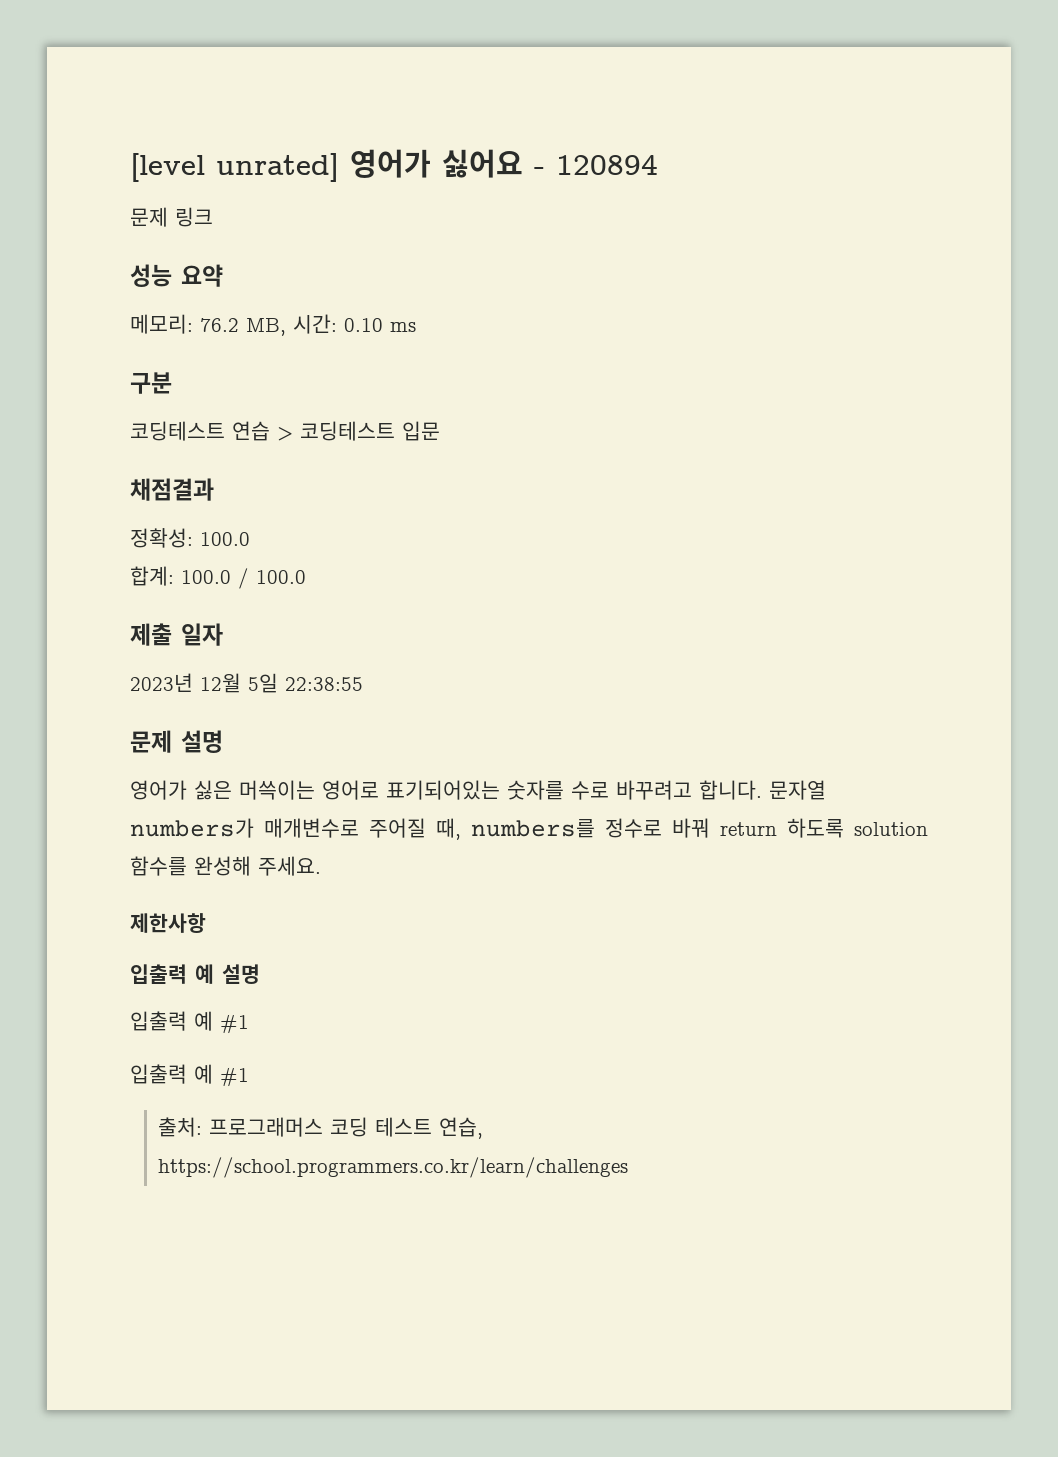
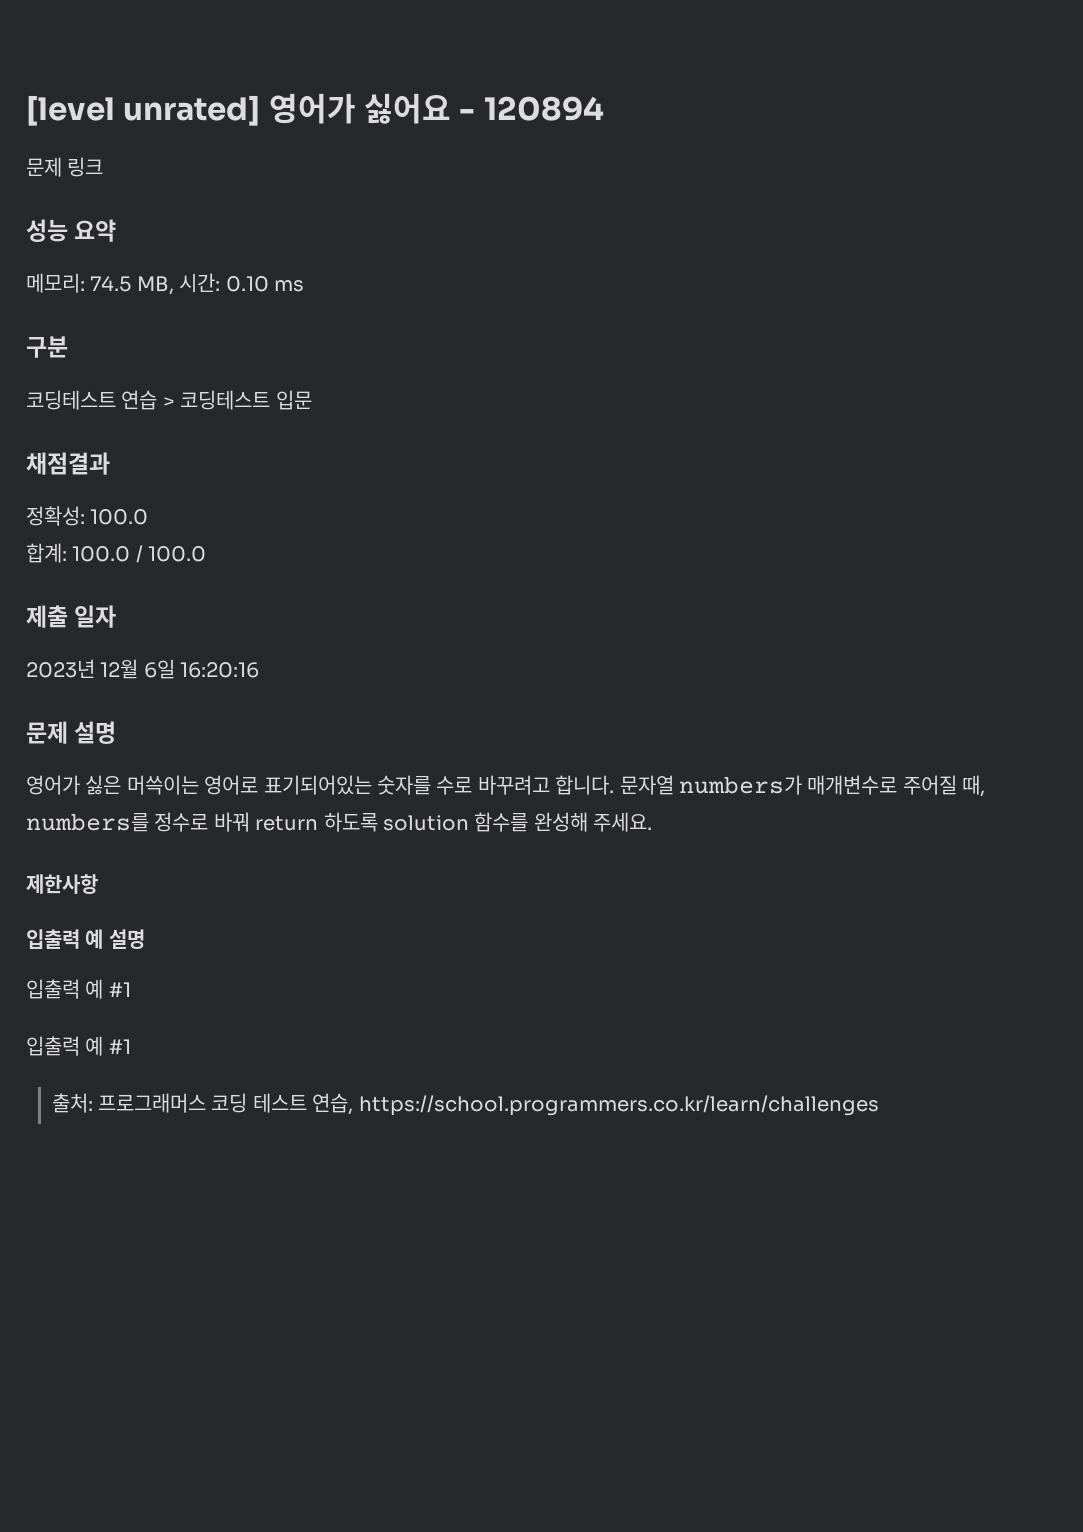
[200,318,239,332] 76.2 -> [90,276,132,292] 74.5
[248,673,363,693] 5일 22:38:55 -> [143,659,260,679] 6일 16:20:16

